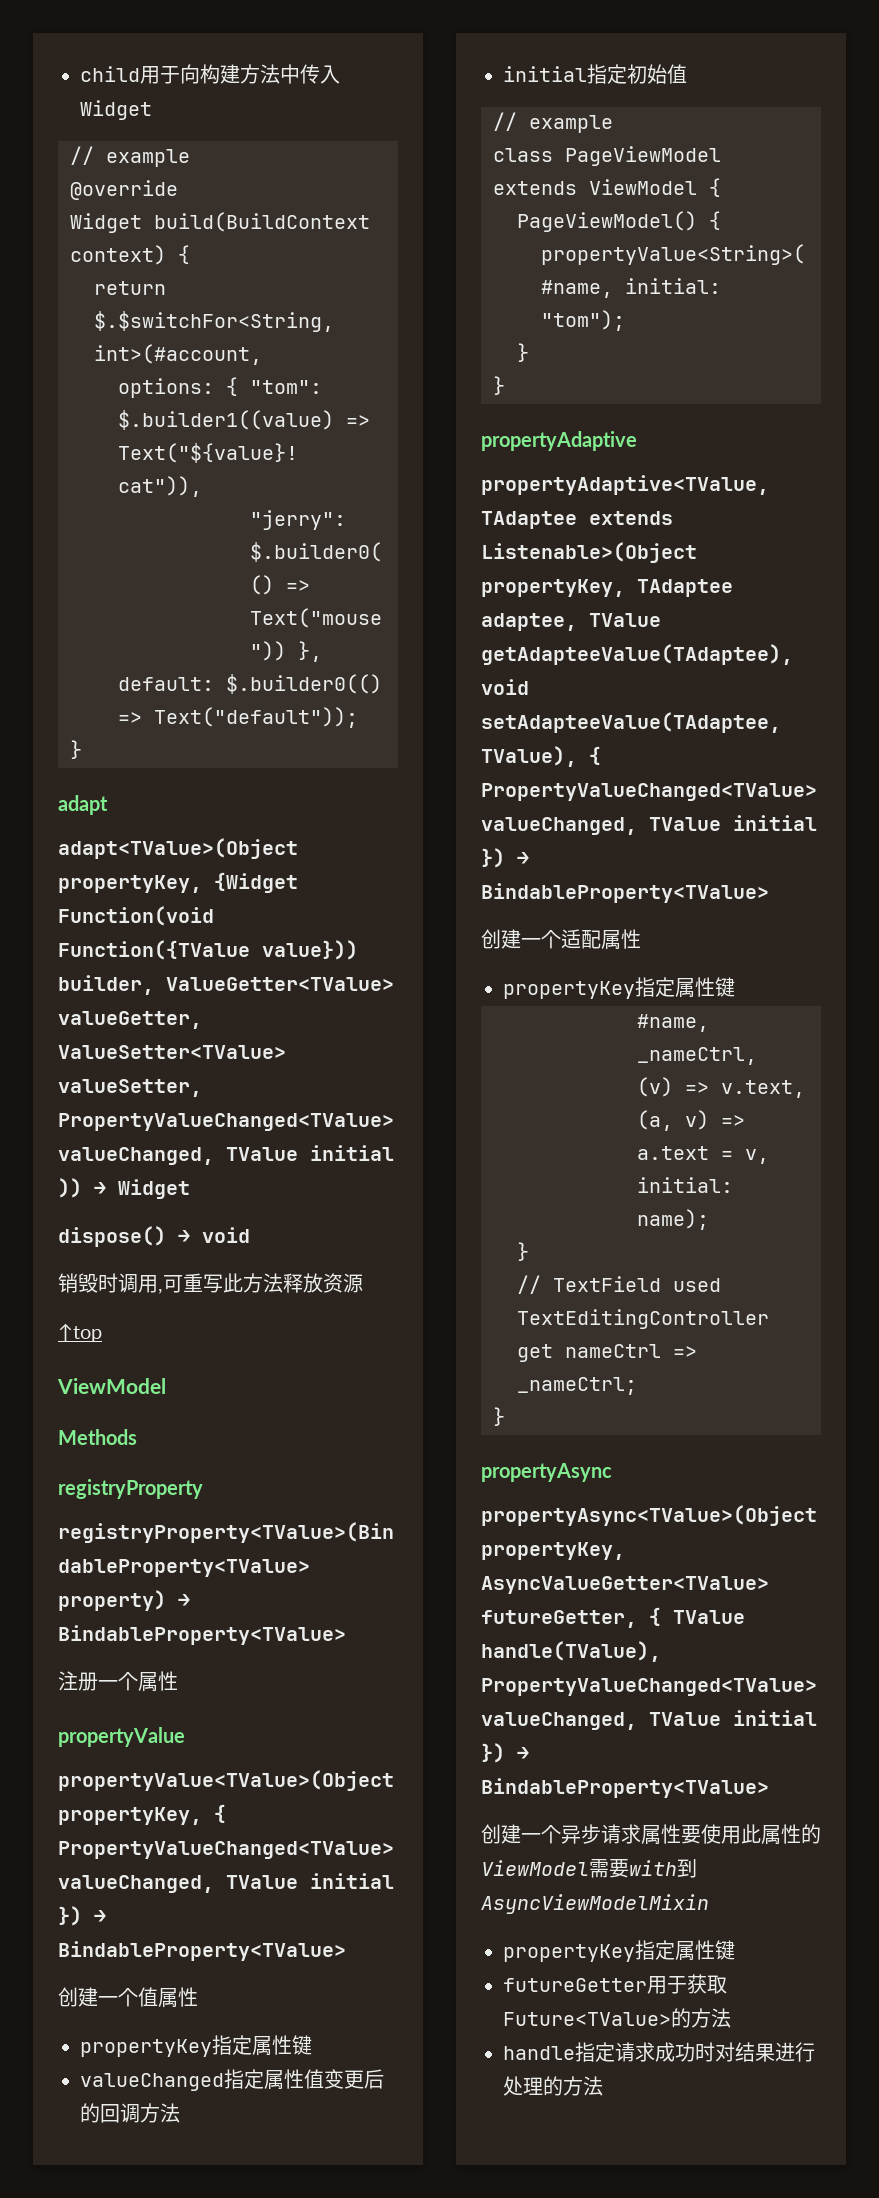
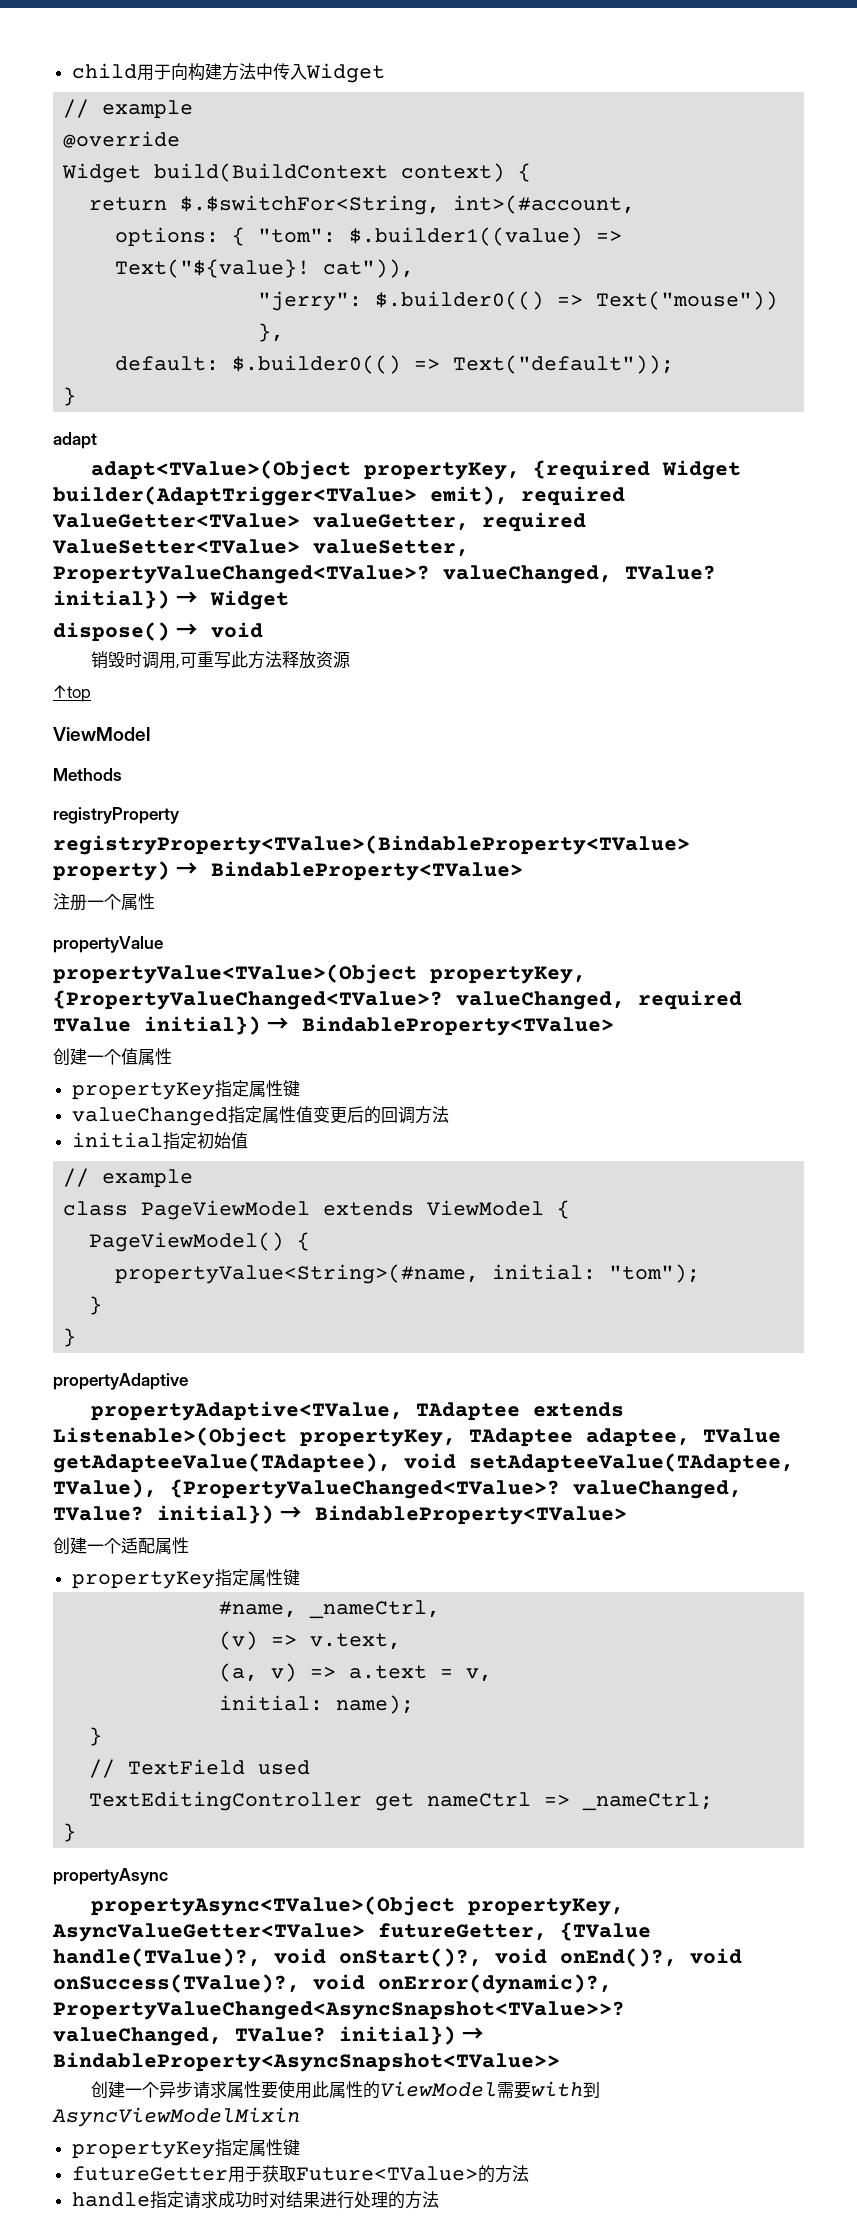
[214,872,298,893] [58,906,214,926] [58,940,358,960] [58,975,154,995] {Widget Function(void Function({TValue value})) builder, -> [533,460,742,480] [53,486,625,506] {required Widget builder(AdaptTrigger<TValue> emit), required
(202, 1020) none -> [482,512,586,532] required
[58,1113,394,1131] [58,1145,394,1165] [58,1178,82,1198] PropertyValueChanged<TValue> valueChanged, TValue initial )) -> [53,565,716,584] [53,590,170,609] PropertyValueChanged<TValue>? valueChanged, TValue? initial})
[214,1804,226,1823] [58,1841,394,1859] [58,1873,394,1893] [58,1906,82,1926] { PropertyValueChanged<TValue> valueChanged, TValue initial }) -> [53,990,742,1010] [53,1016,261,1035] {PropertyValueChanged<TValue>? valueChanged, required TValue initial})
[589,746,601,765] [481,783,817,801] [481,815,817,835] [481,848,505,868] { PropertyValueChanged<TValue> valueChanged, TValue initial }) -> [170,1479,742,1499] [53,1505,274,1524] {PropertyValueChanged<TValue>? valueChanged, TValue? initial})
[649,1607,745,1626] [481,1641,661,1662] [481,1678,817,1696] [481,1710,817,1730] [481,1743,529,1763] [481,1778,769,1798] { TValue handle(TValue), PropertyValueChanged<TValue> valueChanged, TValue initial }) → BindableProperty<TValue> -> [560,1922,651,1941] [53,1948,742,1967] [53,1974,612,1994] [53,2001,625,2020] [53,2026,484,2046] [53,2052,560,2072] {TValue handle(TValue)?, void onStart()?, void onEnd()?, void onSuccess(TValue)?, void onError(dynamic)?, PropertyValueChanged<AsyncSnapshot<TValue>>? valueChanged, TValue? initial}) → BindableProperty<AsyncSnapshot<TValue>>

